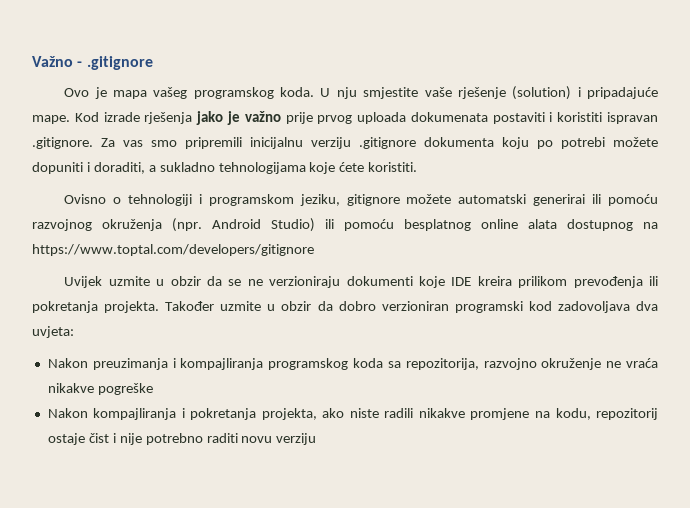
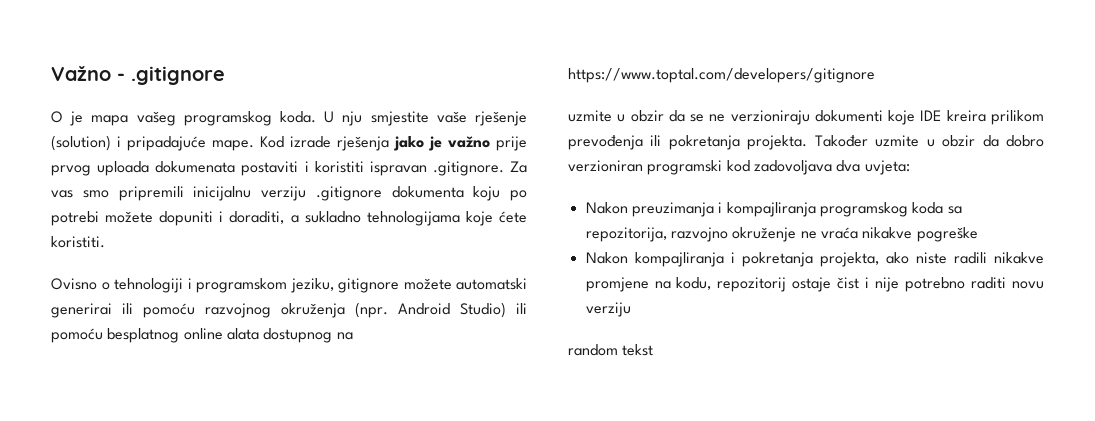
[64,88,90,97] Ovo -> [51,111,63,123] O
[64,276,103,288] Uvijek -> (875, 75) none
(317, 439) none -> [568,344,654,356] // random tekst

